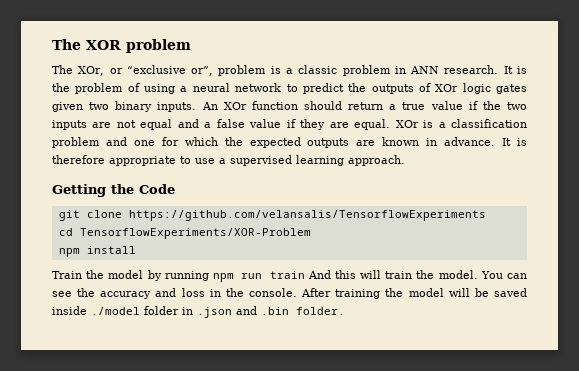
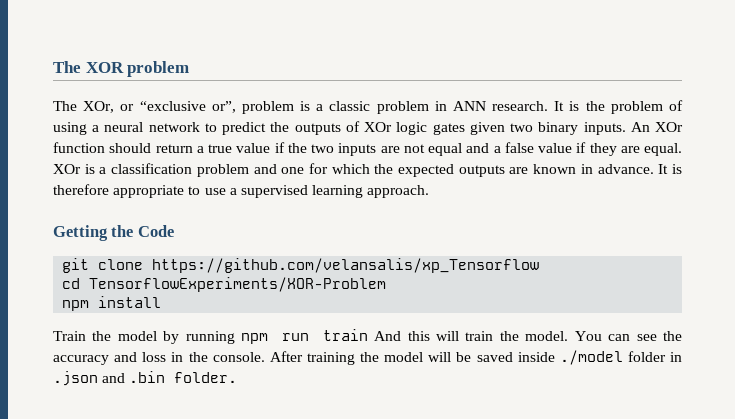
[128,210,486,221] https://github.com/velansalis/TensorflowExperiments -> [152,258,540,273] https://github.com/velansalis/xp_Tensorflow

